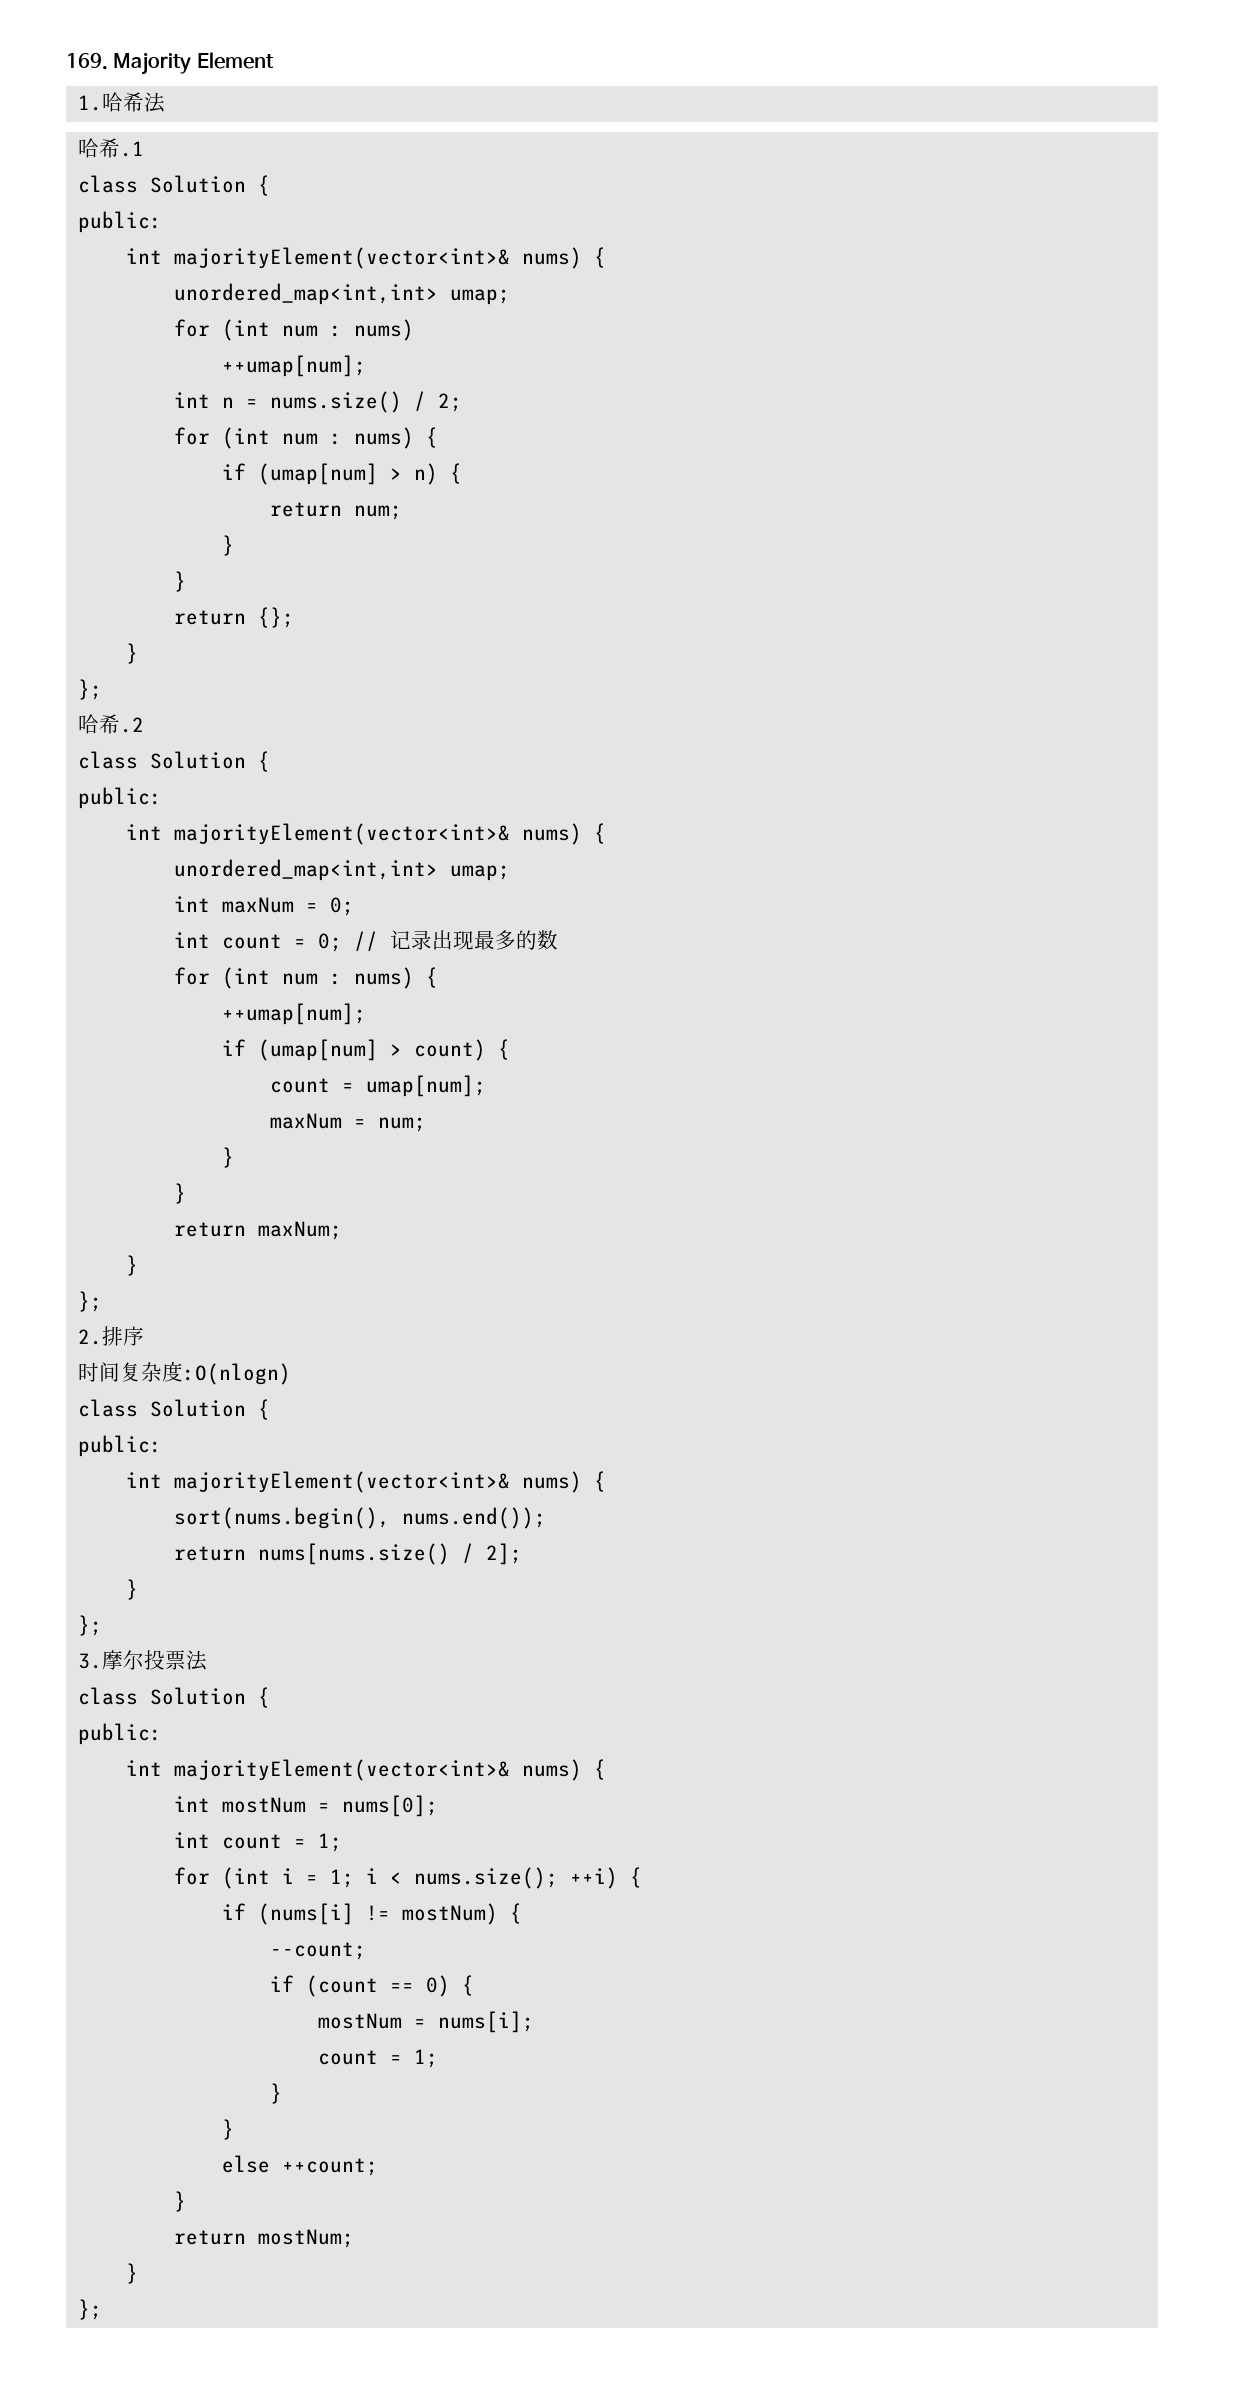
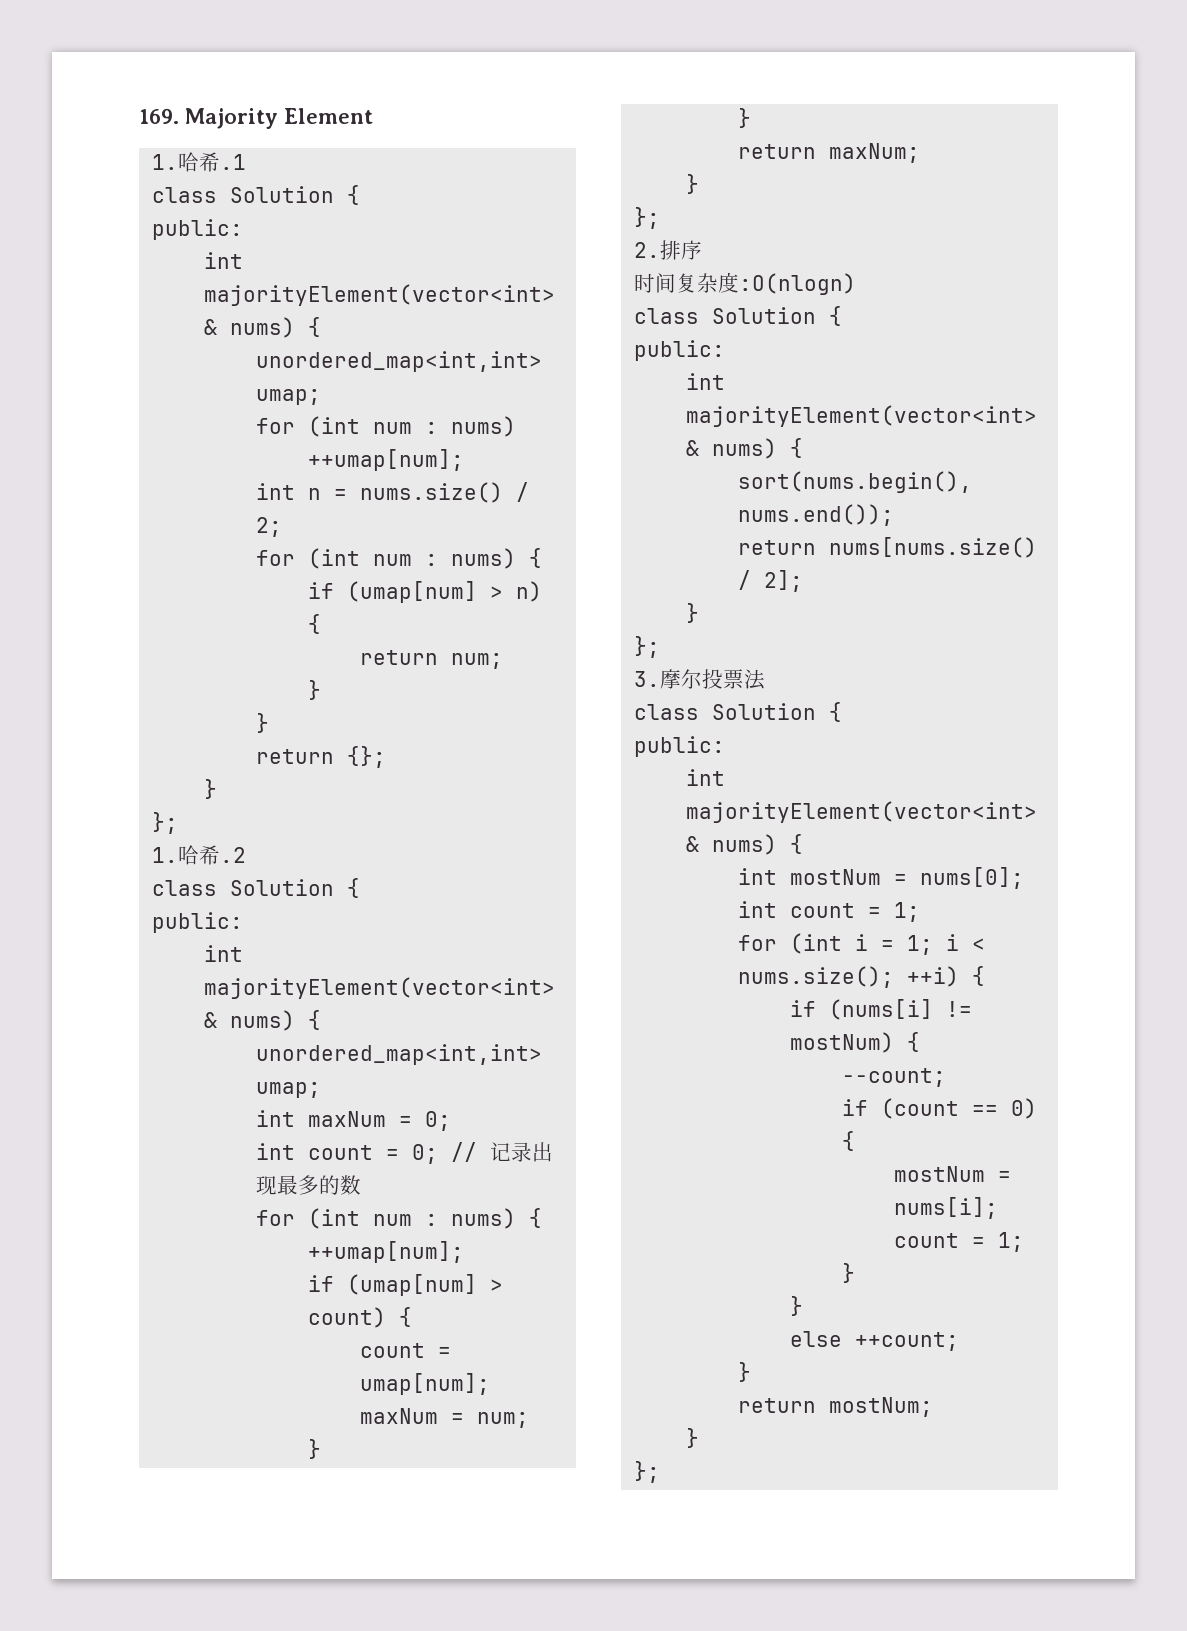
[144,92,165,113] [78,138,120,158] 法 // 哈希 -> (220, 162) none
(102, 689) none -> [151,847,178,863] 1.

